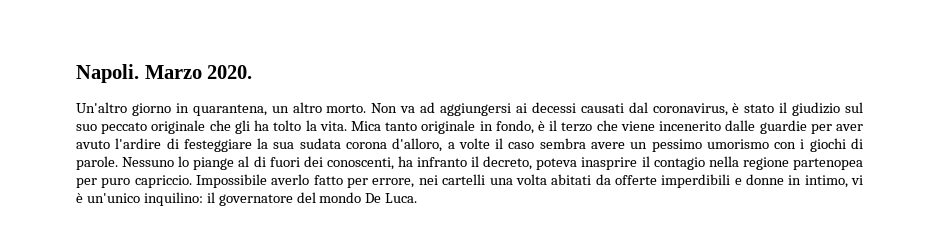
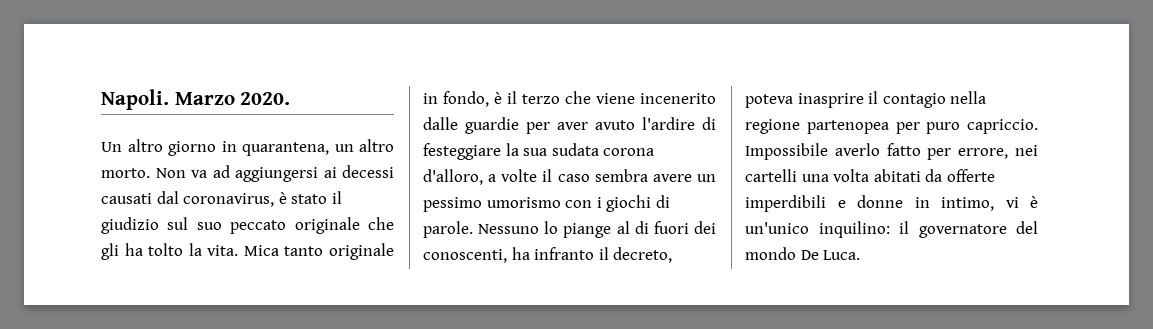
[76,102,127,113] Un'altro -> [101,139,163,152] Un altro

